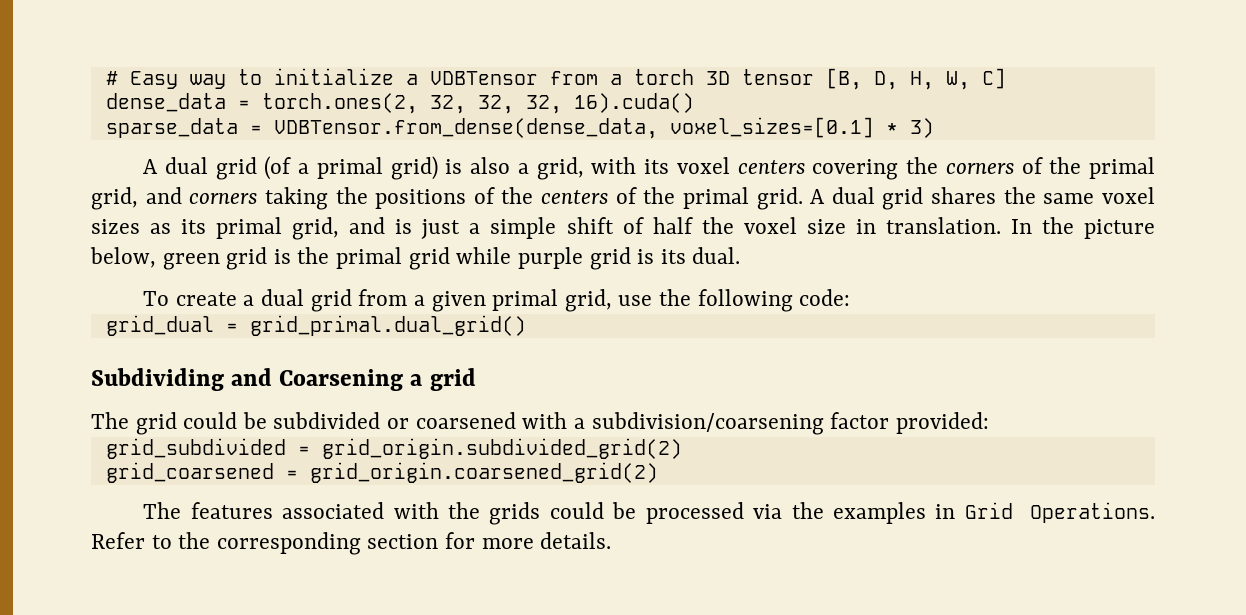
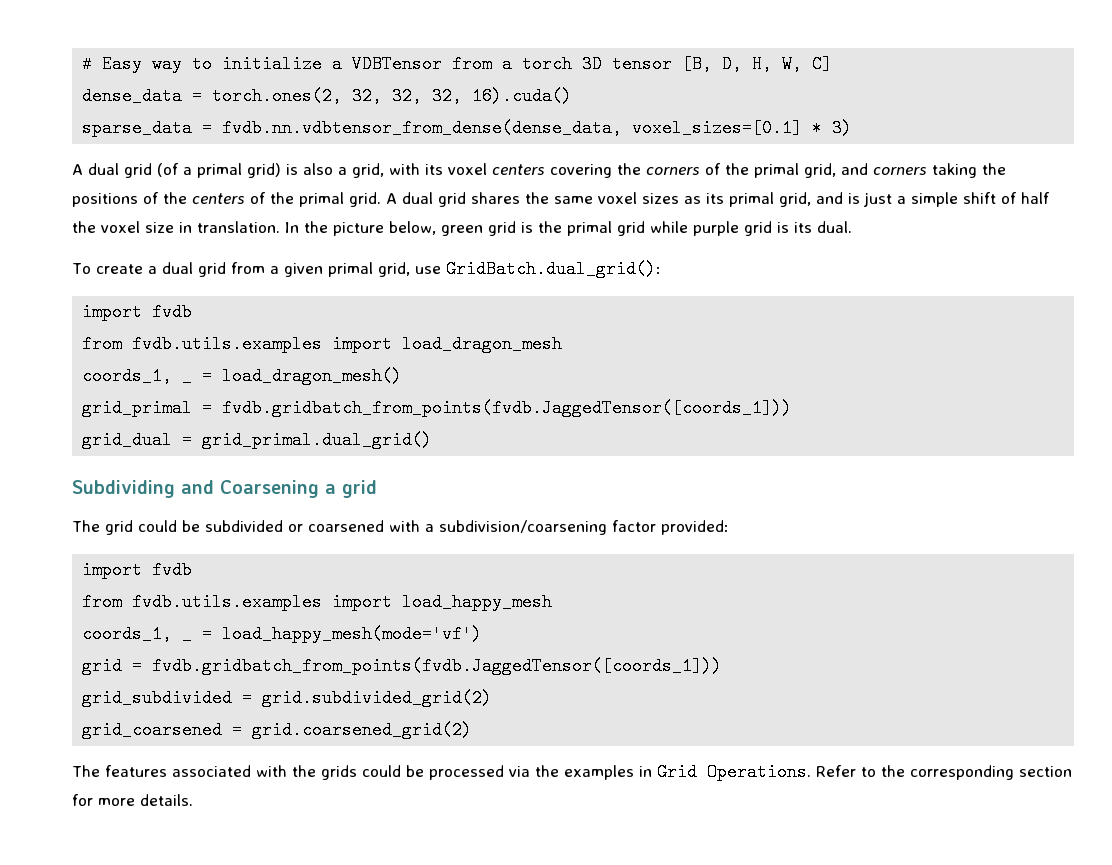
[273,118,658,139] VDBTensor.from_dense(dense_data, -> [222,119,623,137] fvdb.nn.vdbtensor_from_dense(dense_data,
[658,289,851,312] the following code: -> [445,260,661,278] [82,303,193,321] [82,335,563,353] [82,367,403,385] [82,399,793,417] GridBatch.dual_grid(): // import fvdb // from fvdb.utils.examples import load_dragon_mesh // coords_1, _ = load_dragon_mesh() // grid_primal = fvdb.gridbatch_from_points(fvdb.JaggedTensor([coords_1]))
(989, 423) none -> [82,561,193,579] [82,593,553,611] [82,625,483,643] [82,657,723,675] // import fvdb // from fvdb.utils.examples import load_happy_mesh // coords_1, _ = load_happy_mesh(mode='vf') // grid = fvdb.gridbatch_from_points(fvdb.JaggedTensor([coords_1]))
[321,438,682,459] grid_origin.subdivided_grid(2) -> [262,689,493,707] grid.subdivided_grid(2)
[309,462,658,483] grid_origin.coarsened_grid(2) -> [252,721,473,739] grid.coarsened_grid(2)

